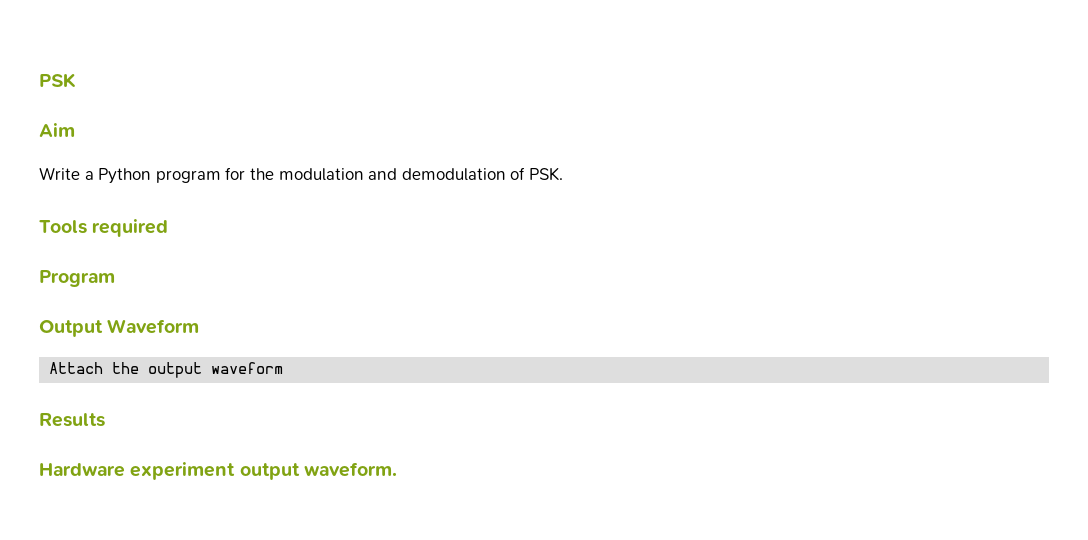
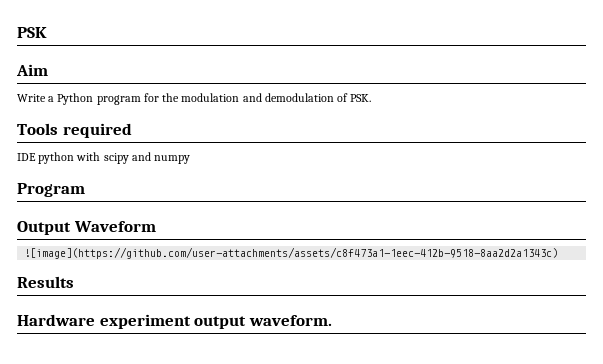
(169, 228) none -> [17,152,191,164] // IDE python with scipy and numpy
[49,362,284,378] Attach the output waveform -> [24,247,559,259] ![image](https://github.com/user-attachments/assets/c8f473a1-1eec-412b-9518-8aa2d2a1343c)

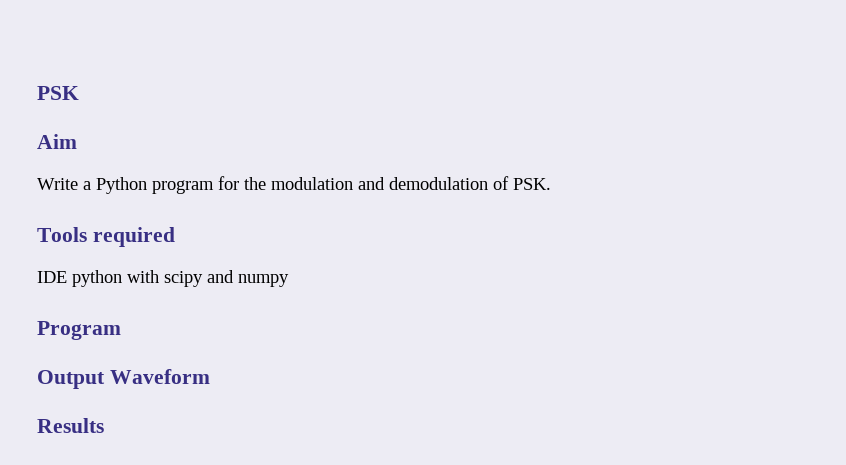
[24,247,559,259] // ![image](https://github.com/user-attachments/assets/c8f473a1-1eec-412b-9518-8aa2d2a1343c) -> (210, 376) none
[17,314,332,329] // Hardware experiment output waveform. -> (104, 425) none

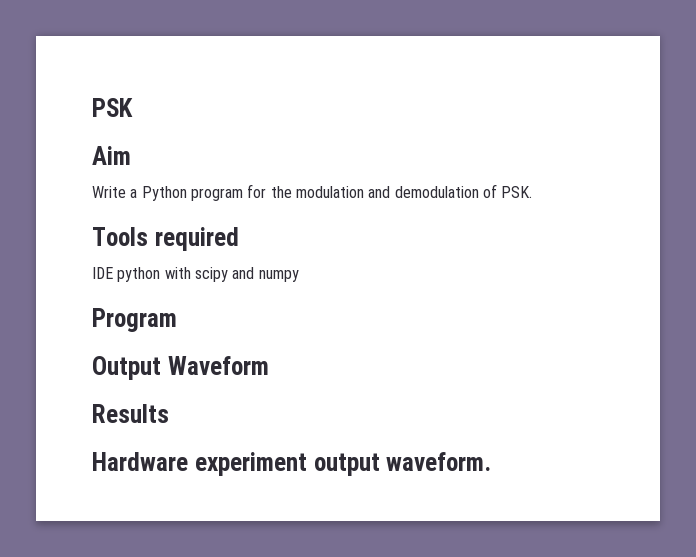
(104, 425) none -> [92,452,492,476] // Hardware experiment output waveform.

